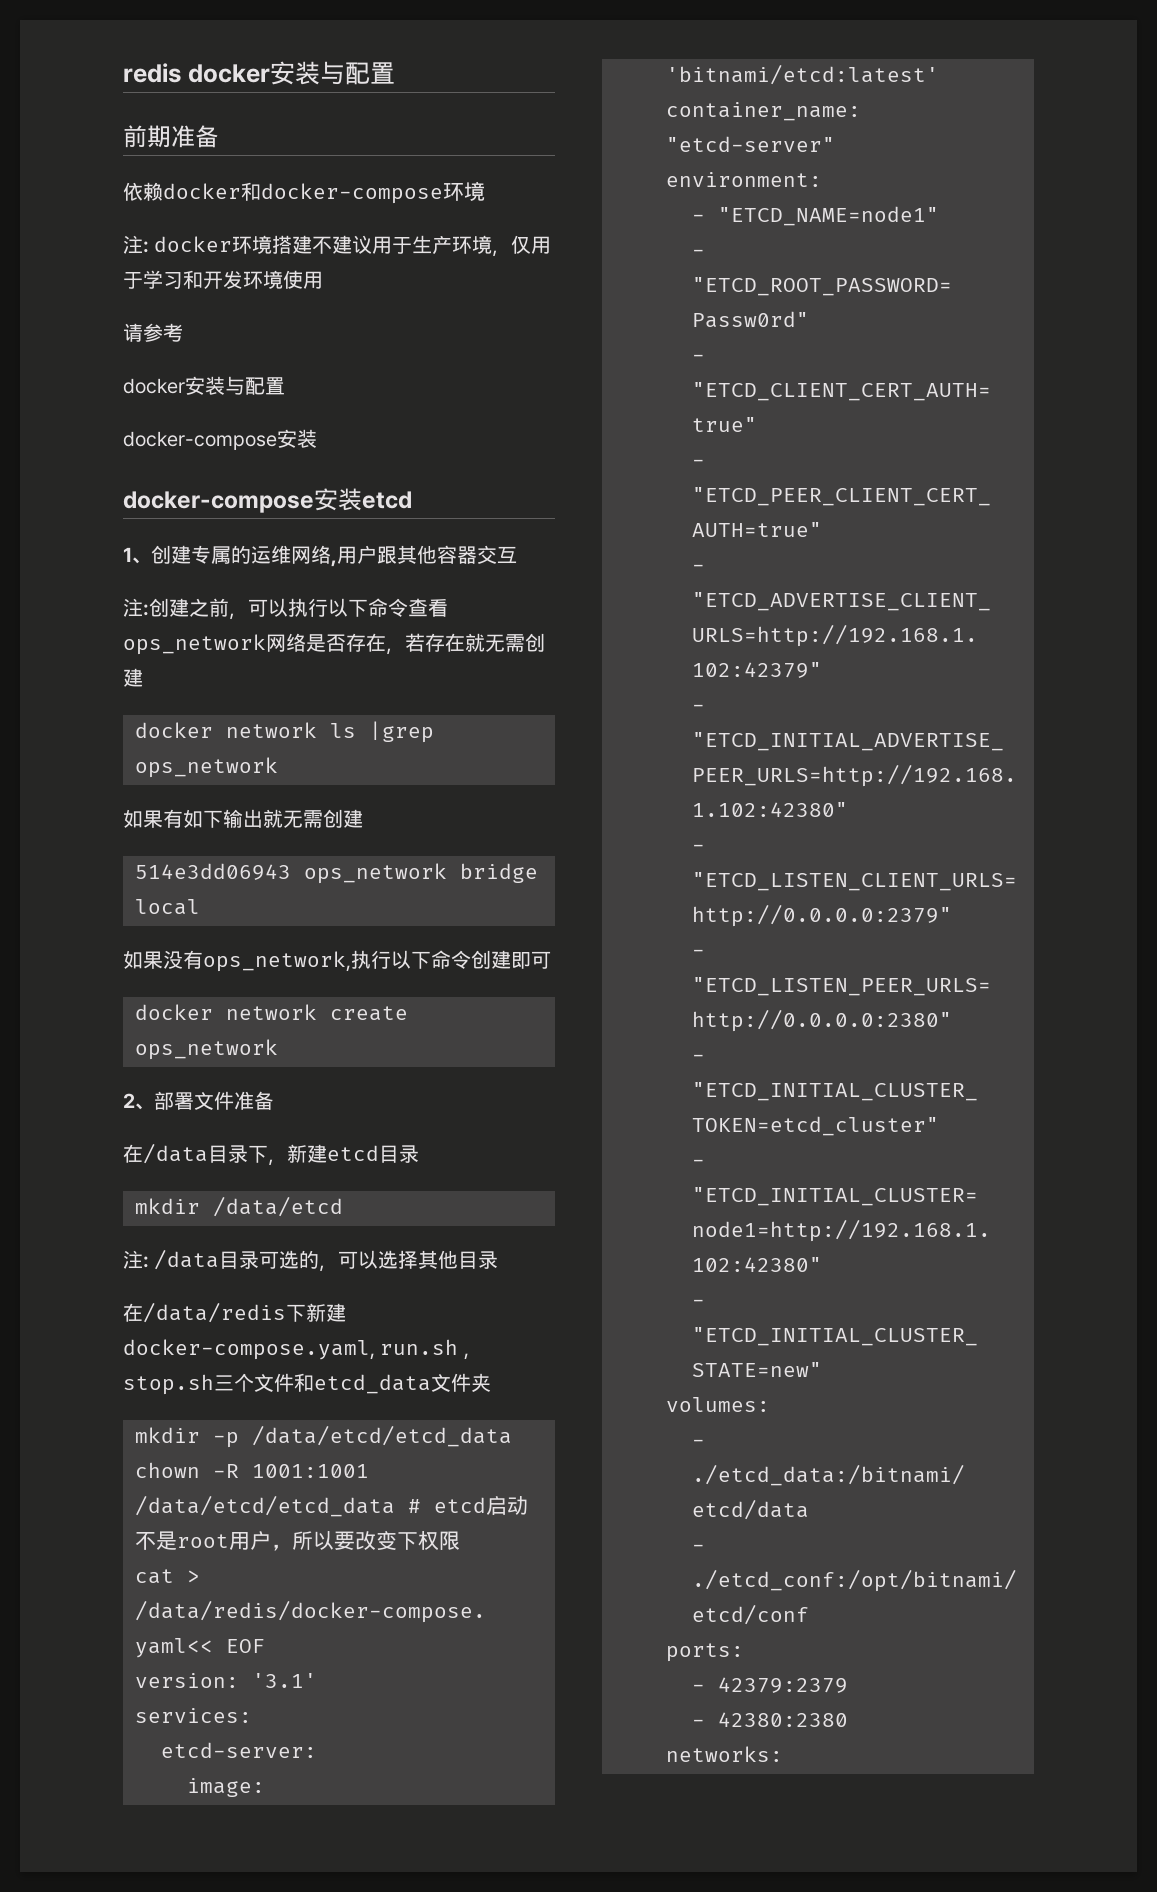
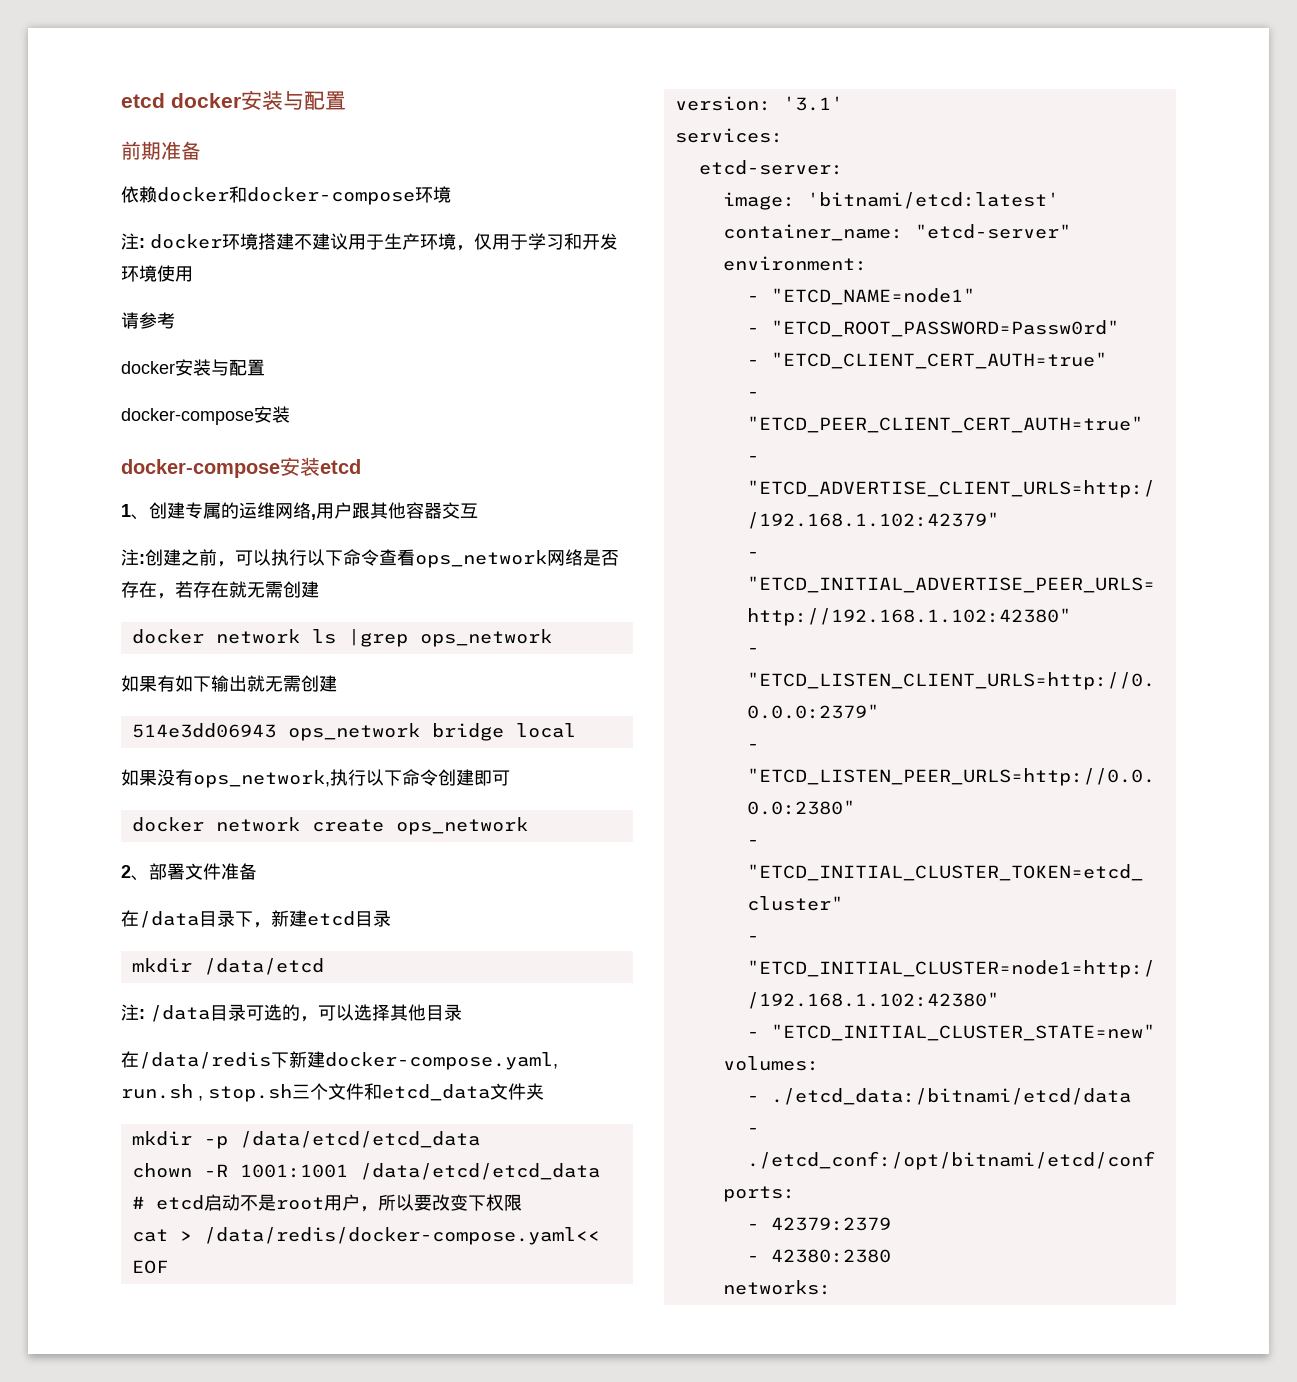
[123,63,181,83] redis -> [121,93,165,108] etcd

